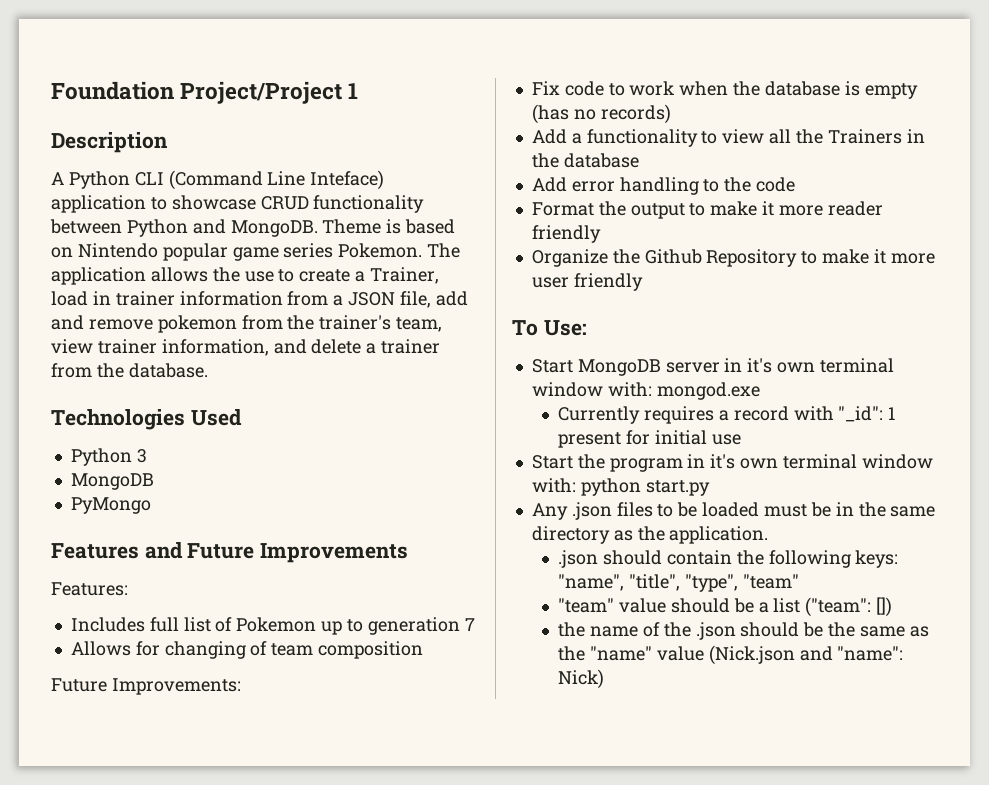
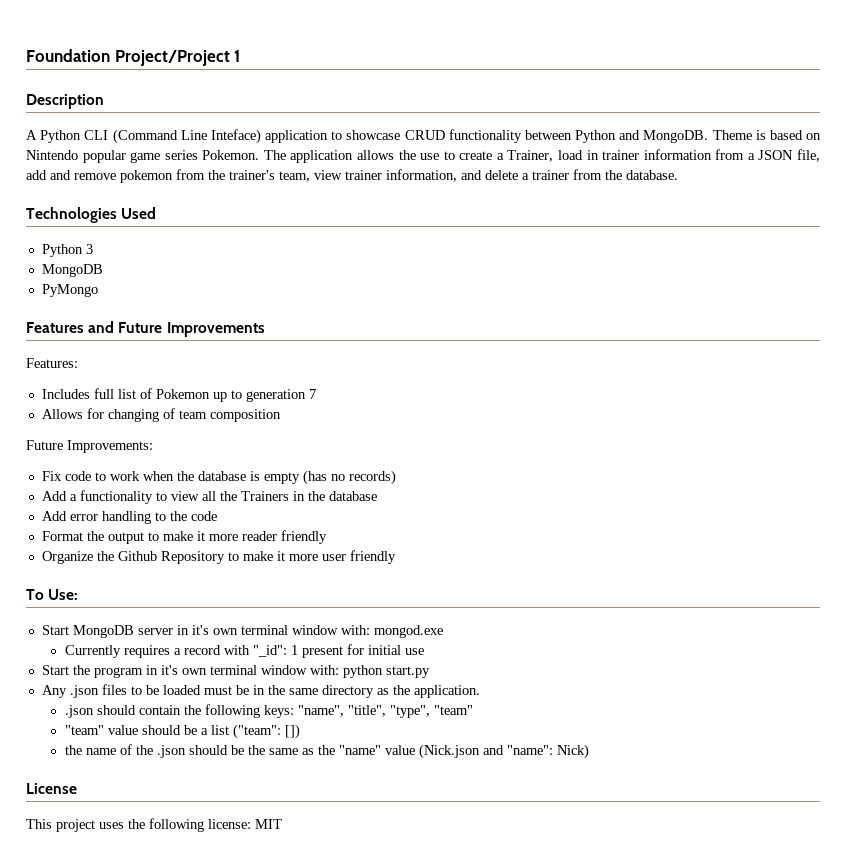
(605, 679) none -> [26,783,77,794] [26,818,282,832] // License // This project uses the following license: MIT

